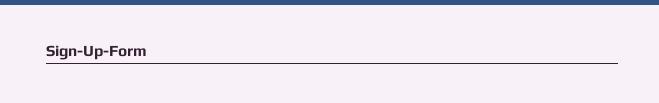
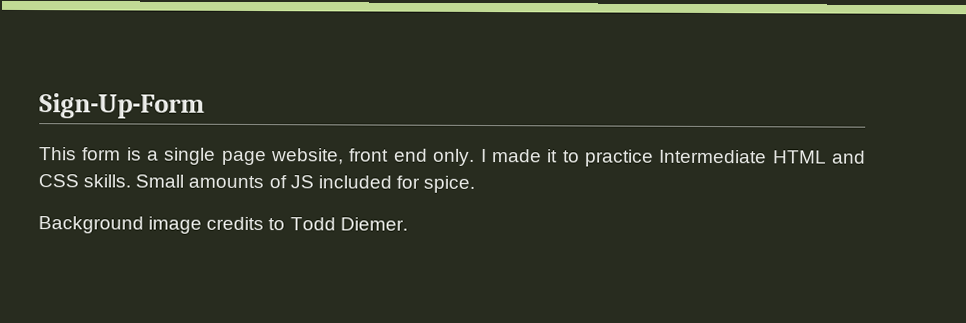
(147, 52) none -> [39,147,867,167] [38,174,476,193] [38,216,408,234] // This form is a single page website, front end only. I made it to practice Intermediate HTML and CSS skills. Small amounts of JS included for spice. // Background image credits to Todd Diemer.

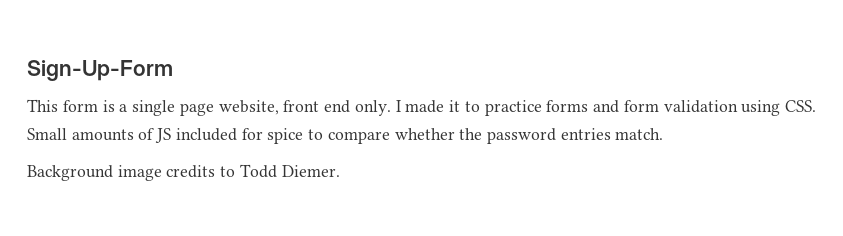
[658,149,867,164] [38,174,132,188] Intermediate HTML and CSS skills. -> [546,100,816,116] forms and form validation using CSS.
[423,175,476,193] spice. -> [267,128,664,144] spice to compare whether the password entries match.

